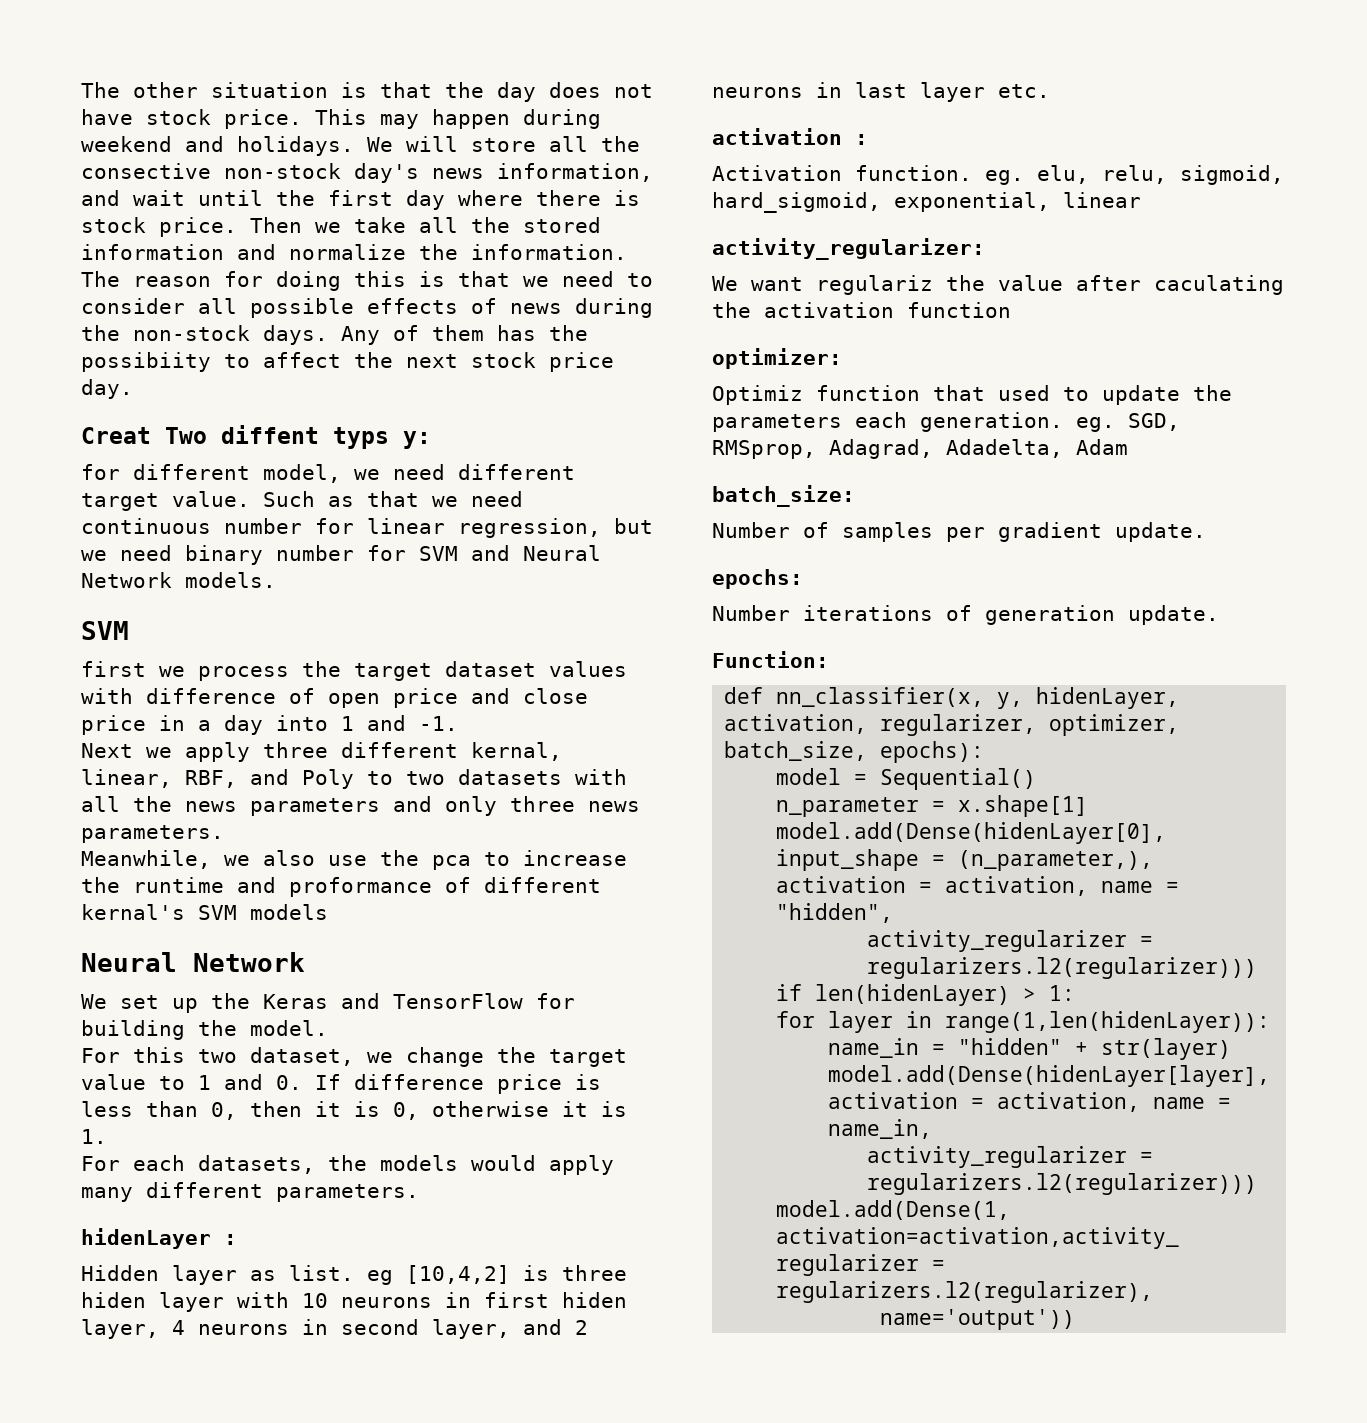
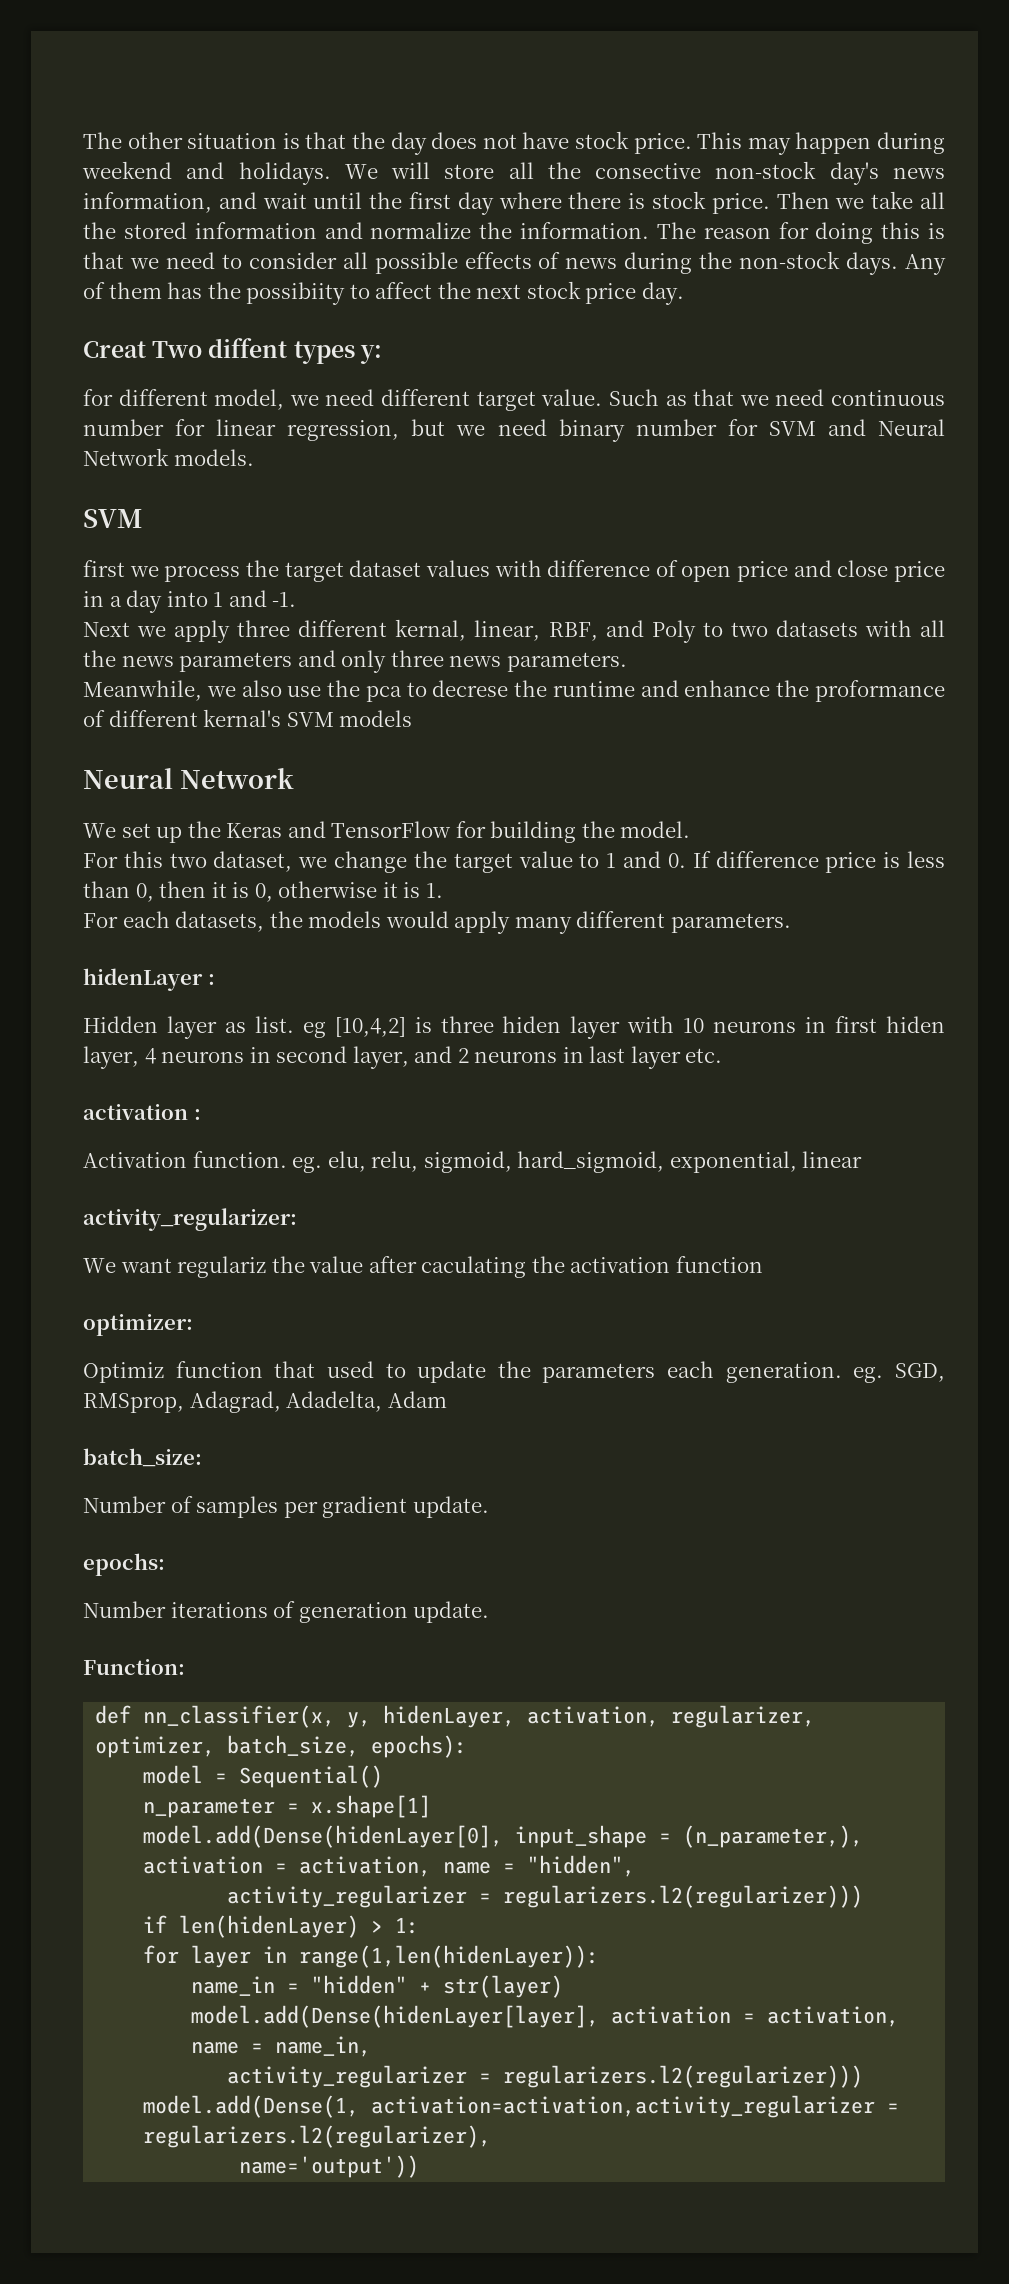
[333,427,389,449] typs -> [293,341,355,364] types
[523,850,627,866] increase -> [432,680,509,697] decrese
(276, 885) none -> [684,680,810,697] enhance the

